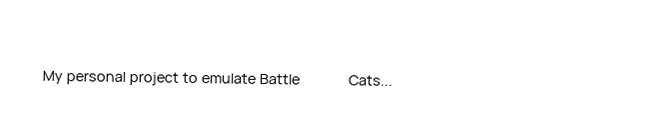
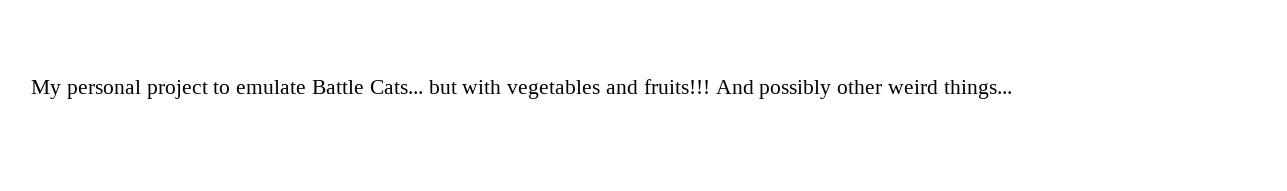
(393, 80) none -> [428,79,1012,99] but with vegetables and fruits!!! And possibly other weird things...

